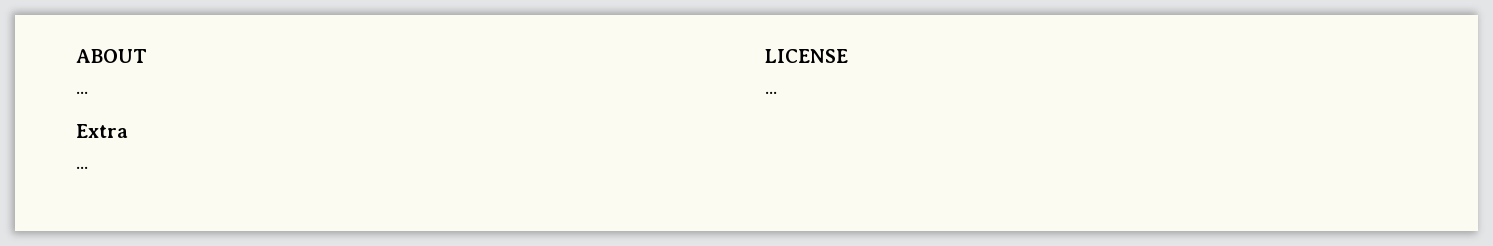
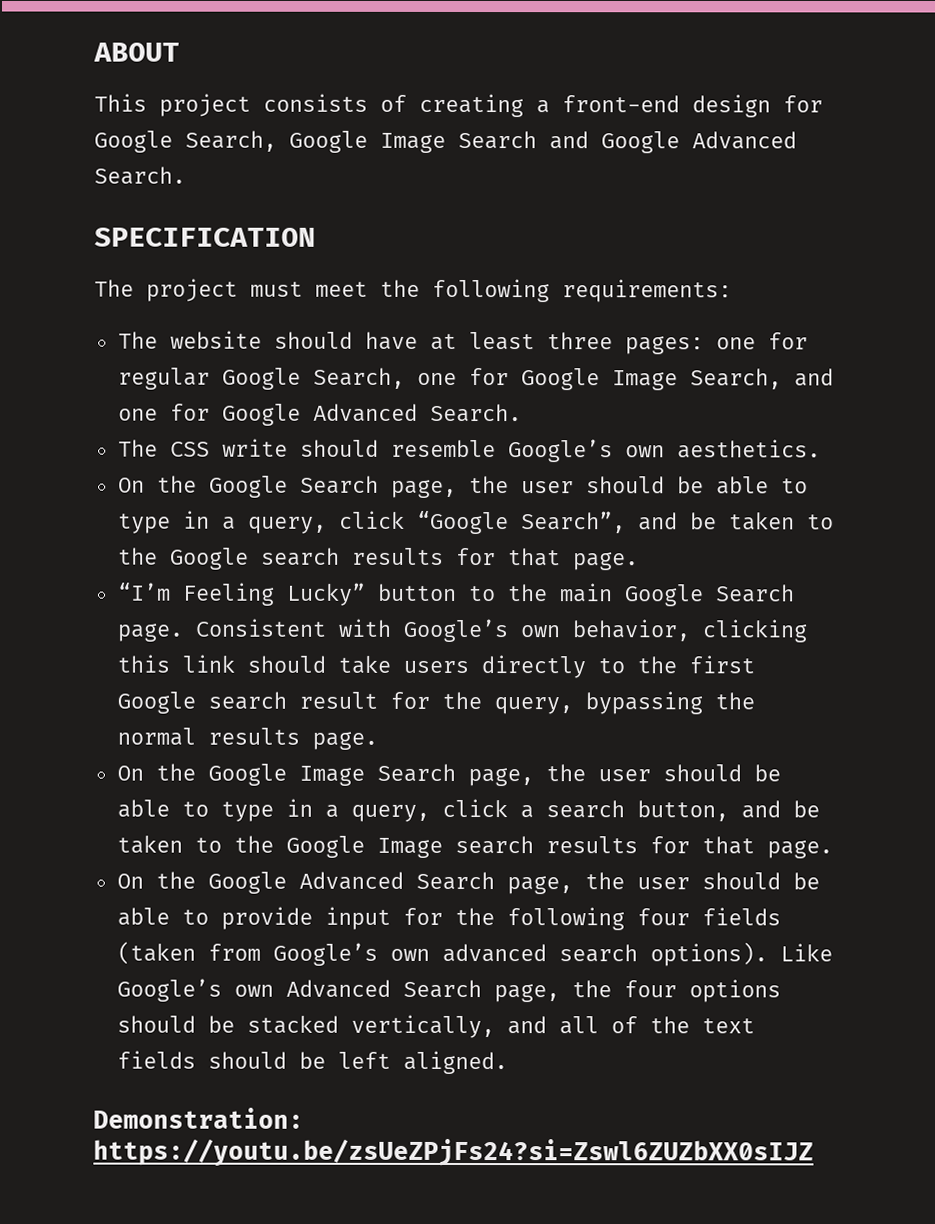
[76,91,88,94] [76,124,128,138] [76,166,88,169] [765,49,848,63] [765,91,777,94] ... // Extra // ... // LICENSE // ... -> [94,93,823,118] [94,130,797,154] [94,166,186,185] [94,227,316,247] [94,278,732,303] [117,330,808,355] [117,367,834,391] [117,403,522,426] [117,438,821,463] [117,475,808,498] [117,510,834,535] [117,547,639,571] [117,582,795,607] [116,618,807,643] [116,654,755,679] [116,691,755,715] [116,727,378,750] [116,763,781,787] [116,798,820,822] [116,835,833,859] [116,871,820,895] [116,906,781,931] [116,941,833,967] [116,978,781,1003] [116,1014,755,1039] [116,1050,508,1075] [93,1107,304,1129] [93,1138,814,1167] This project consists of creating a front-end design for Google Search, Google Image Search and Google Advanced Search. // SPECIFICATION // The project must meet the following requirements: // The website should have at least three pages: one for regular Google Search, one for Google Image Search, and one for Google Advanced Search. // The CSS write should resemble Google’s own aesthetics. // On the Google Search page, the user should be able to type in a query, click “Google Search”, and be taken to the Google search results for that page. // “I’m Feeling Lucky” button to the main Google Search page. Consistent with Google’s own behavior, clicking this link should take users directly to the first Google search result for the query, bypassing the normal results page. // On the Google Image Search page, the user should be able to type in a query, click a search button, and be taken to the Google Image search results for that page. // On the Google Advanced Search page, the user should be able to provide input for the following four fields (taken from Google’s own advanced search options). Like Google’s own Advanced Search page, the four options should be stacked vertically, and all of the text fields should be left aligned. // Demonstration: https://youtu.be/zsUeZPjFs24?si=Zswl6ZUZbXX0sIJZ

